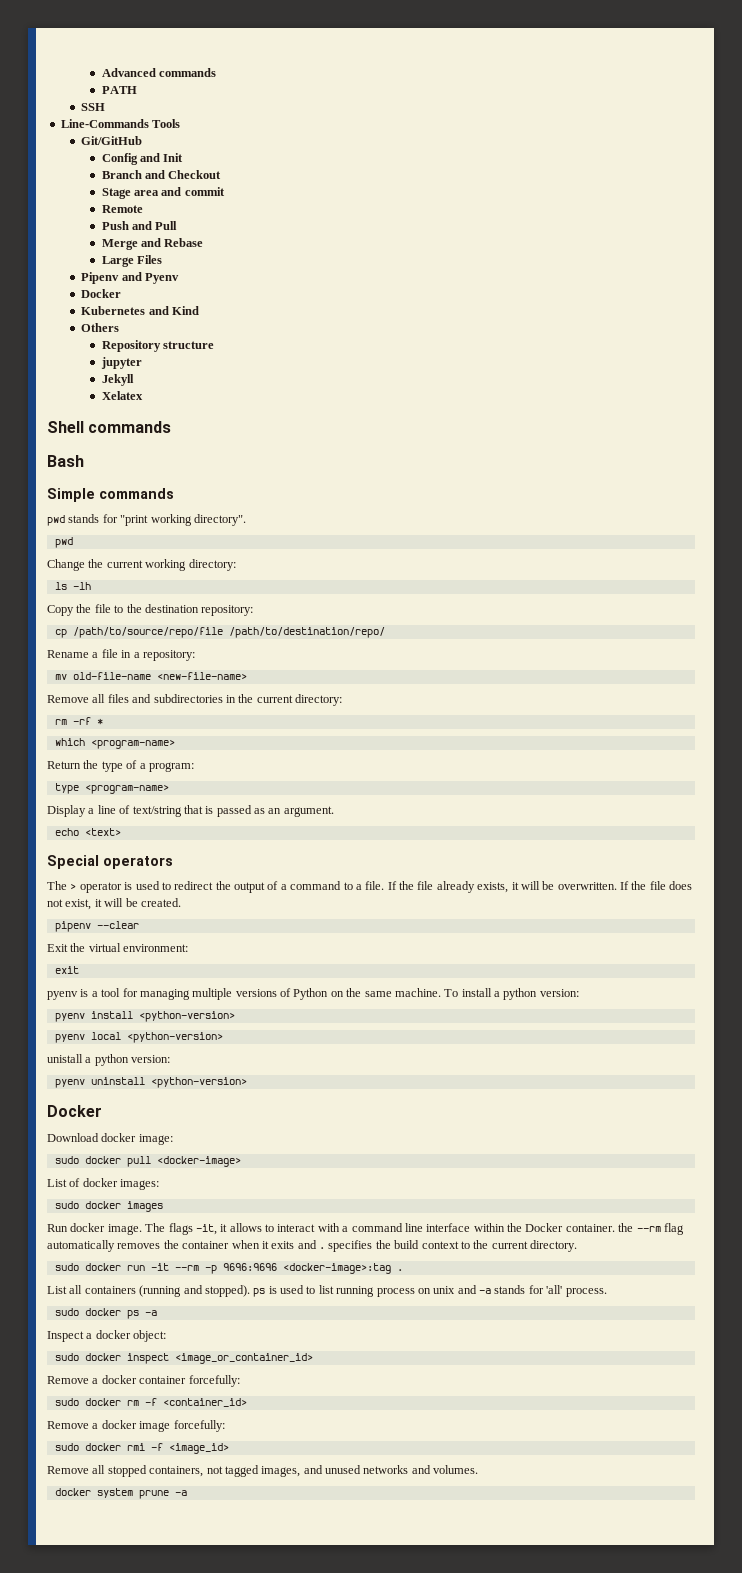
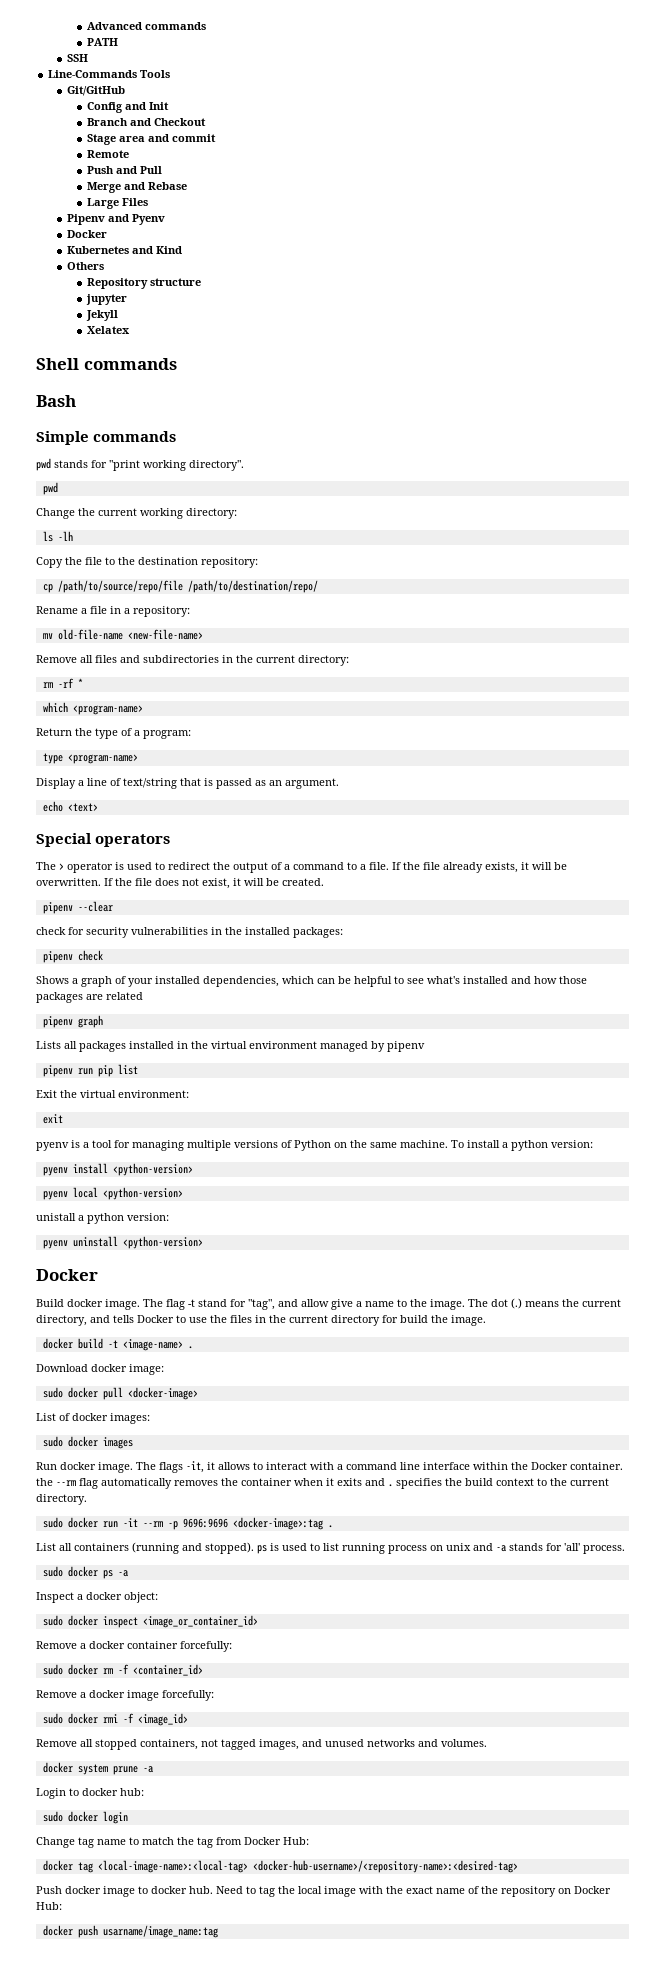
(139, 925) none -> [36,927,343,938] [42,950,103,963] [36,976,587,987] [36,992,143,1003] [42,1015,103,1028] [36,1041,425,1052] [42,1064,138,1077] // check for security vulnerabilities in the installed packages: // pipenv check // Shows a graph of your installed dependencies, which can be helpful to see what's installed and how those packages are related // pipenv graph // Lists all packages installed in the virtual environment managed by pipenv // pipenv run pip list
(102, 1111) none -> [36,1298,621,1310] [36,1315,486,1326] [42,1338,193,1351] // Build docker image. The flag -t stand for "tag", and allow give a name to the image. The dot (.) means the current directory, and tells Docker to use the files in the current directory for build the image. // docker build -t <image-name> .
(187, 1493) none -> [36,1788,144,1799] [42,1811,128,1824] [36,1837,309,1848] [42,1860,518,1873] [36,1886,611,1897] [36,1902,62,1910] [42,1925,218,1938] // Login to docker hub: // sudo docker login // Change tag name to match the tag from Docker Hub: // docker tag <local-image-name>:<local-tag> <docker-hub-username>/<repository-name>:<desired-tag> // Push docker image to docker hub. Need to tag the local image with the exact name of the repository on Docker Hub: // docker push usarname/image_name:tag

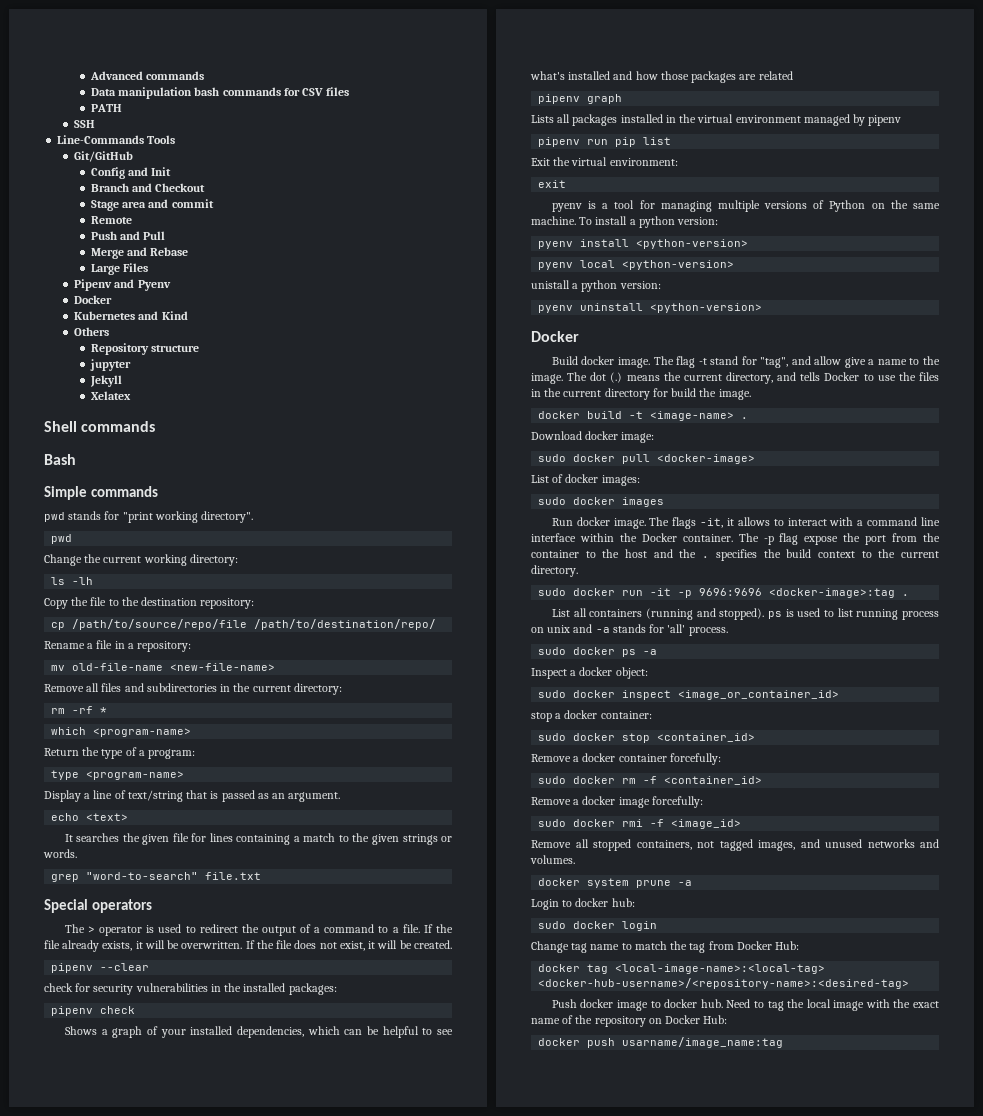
(206, 26) none -> [90,87,350,99] // Data manipulation bash commands for CSV files
(98, 807) none -> [64,833,452,845] [43,849,77,858] [51,872,262,882] // It searches the given file for lines containing a match to the given strings or words. // grep "word-to-search" file.txt
[36,1478,385,1489] the --rm flag automatically removes the container when it exits and -> [738,533,940,545] [531,549,697,558] The -p flag expose the port from the container to the host and the
[142,1521,163,1527] --rm -> (672, 592) none
(258, 1621) none -> [531,710,652,722] [538,733,756,743] // stop a docker container: // sudo docker stop <container_id>

